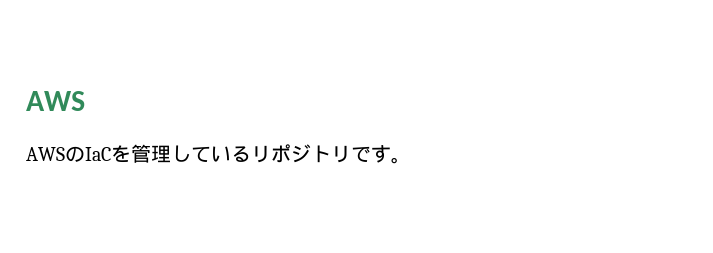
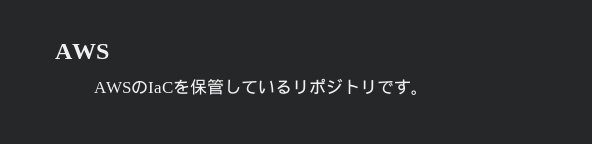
[131,144,171,163] 管理 -> [189,79,224,95] 保管

